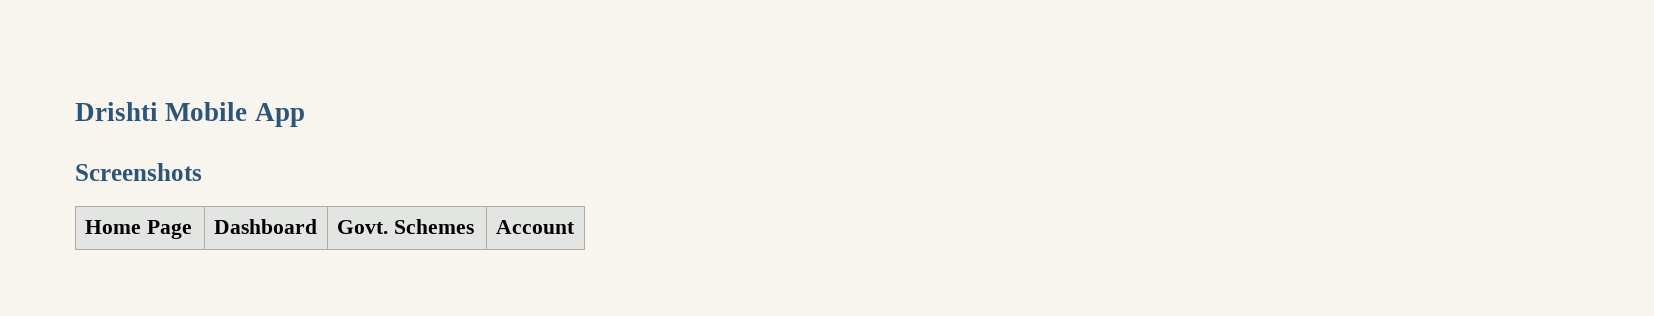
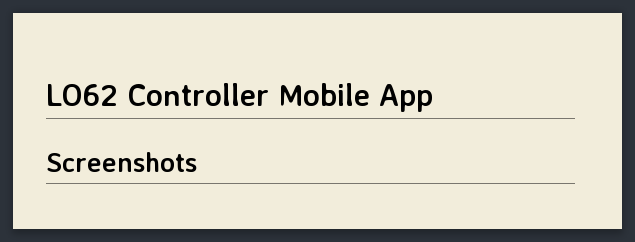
[75,102,158,121] Drishti -> [46,83,269,106] LO62 Controller
[84,220,192,239] [213,219,317,234] [336,219,474,234] [495,220,575,234] // Home Page | Dashboard | Govt. Schemes | Account -> (197, 162) none

